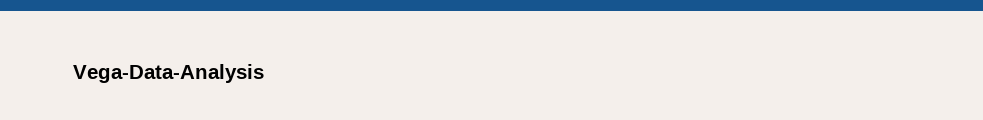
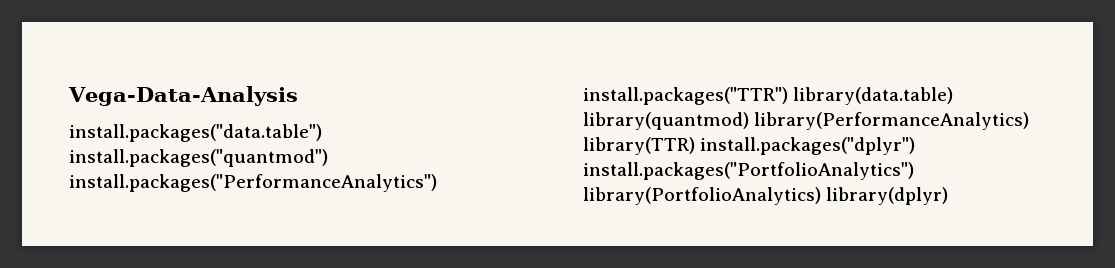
(264, 73) none -> [69,124,322,142] [69,149,328,167] [69,174,437,192] [583,87,954,105] [583,112,1030,130] [583,137,916,155] [583,162,914,180] [583,187,949,205] // install.packages("data.table") install.packages("quantmod") install.packages("PerformanceAnalytics") install.packages("TTR") library(data.table) library(quantmod) library(PerformanceAnalytics) library(TTR) install.packages("dplyr") install.packages("PortfolioAnalytics") library(PortfolioAnalytics) library(dplyr)

